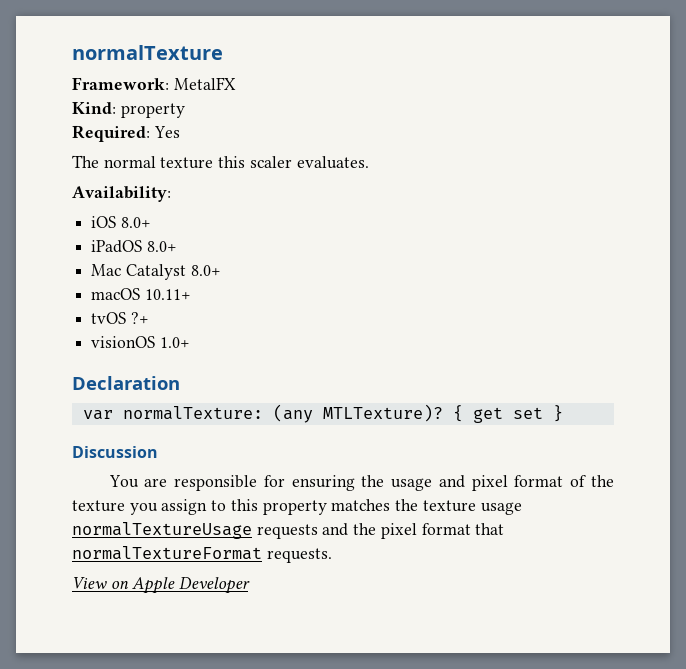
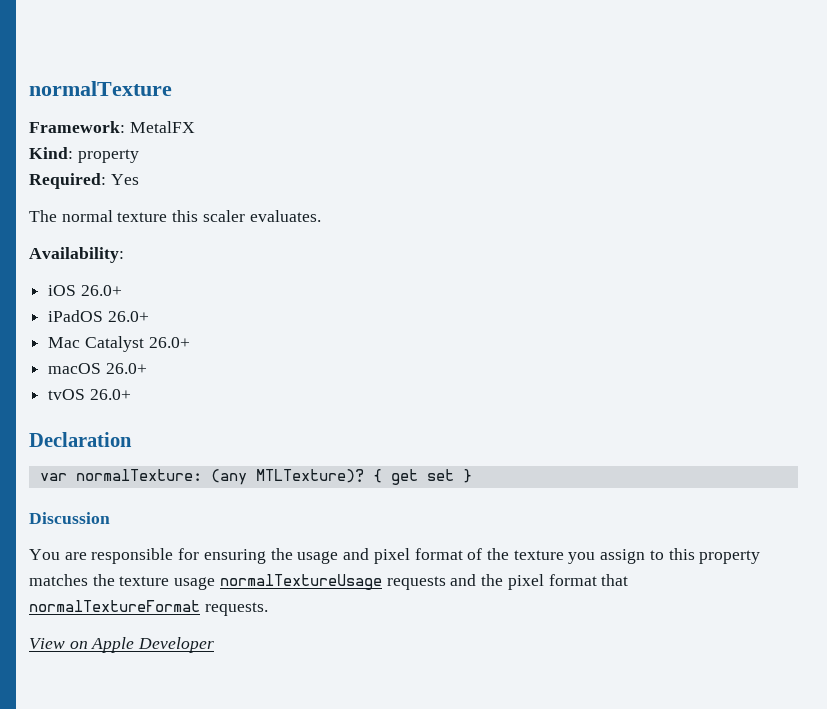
[120,217,151,228] 8.0+ -> [80,285,122,296] 26.0+
[146,241,177,252] 8.0+ -> [107,311,149,322] 26.0+
[190,265,221,276] 8.0+ -> [148,337,190,348] 26.0+
[144,289,191,300] 10.11+ -> [105,363,147,374] 26.0+
[130,312,149,324] [91,336,190,348] ?+ // visionOS 1.0+ -> [89,389,131,400] 26.0+

